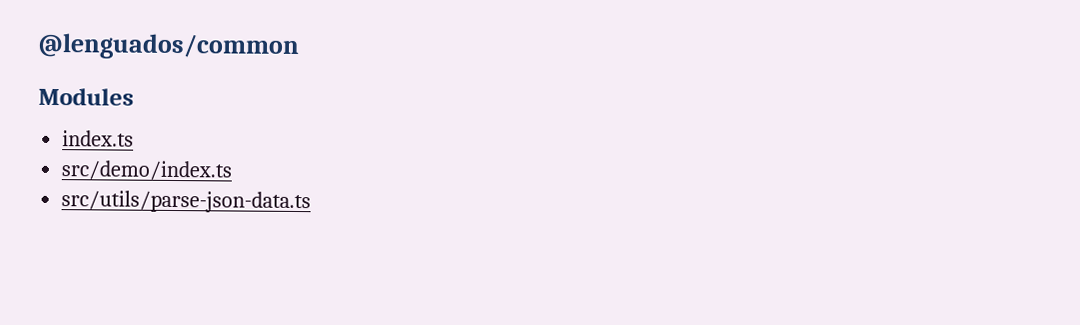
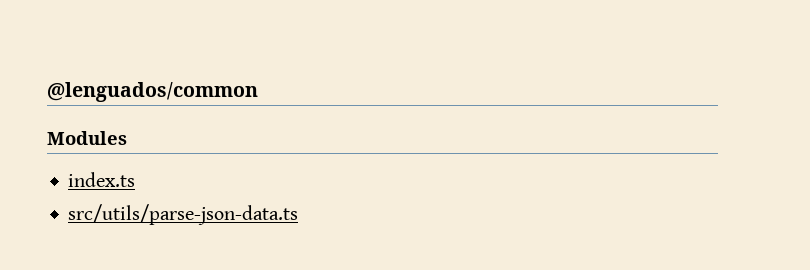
[61,160,233,181] // src/demo/index.ts -> (136, 179) none

